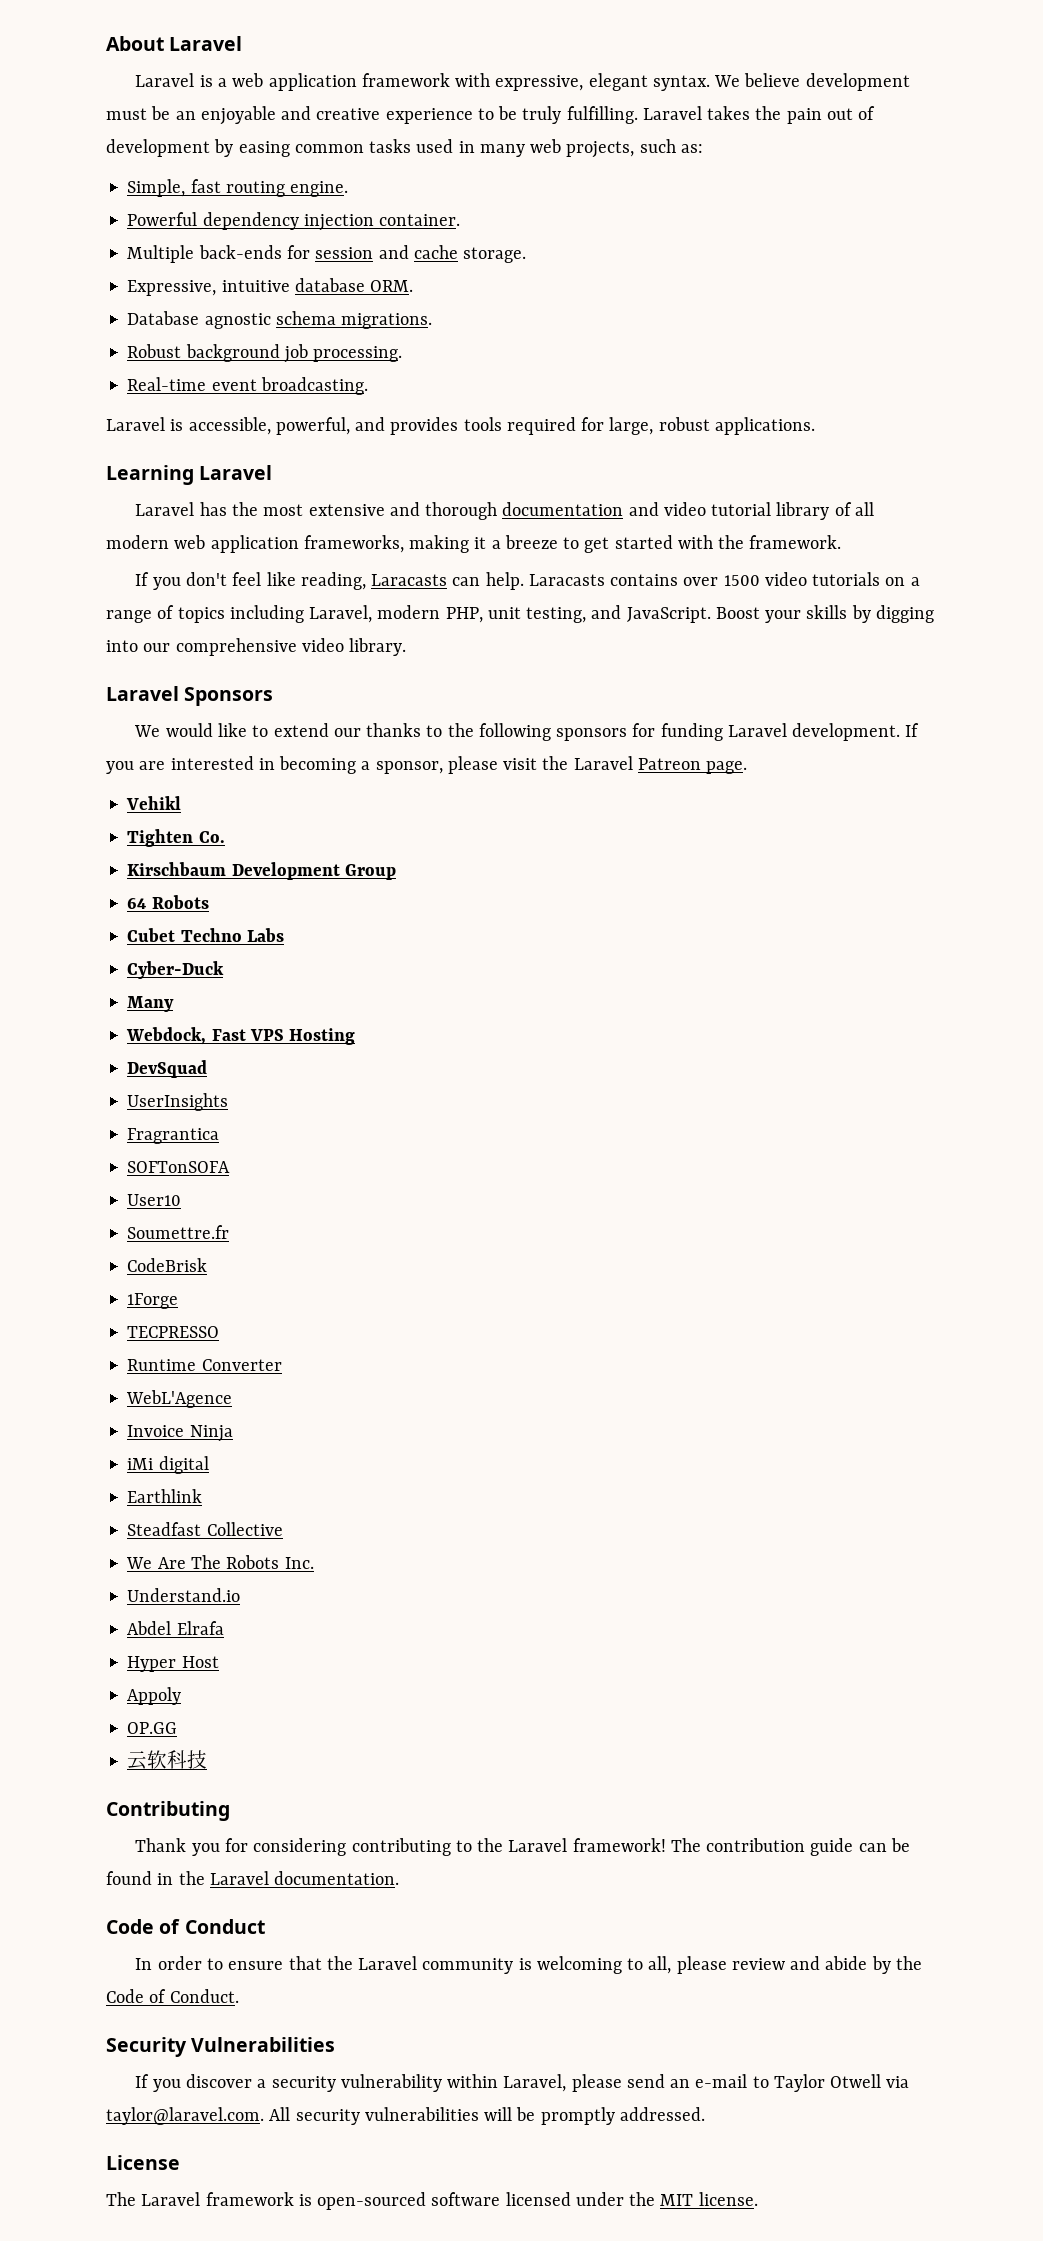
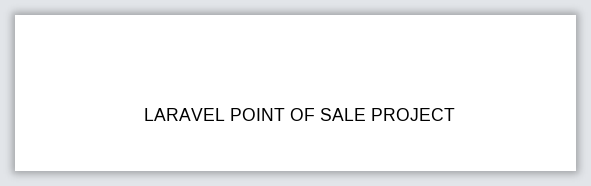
[106,36,243,51] [135,73,910,91] [106,106,876,125] [106,139,703,158] [127,179,349,197] [127,212,461,231] [127,245,527,263] [127,278,414,296] [127,311,433,329] [127,344,403,363] [127,377,368,395] [106,417,815,435] [106,465,273,485] [135,502,874,520] [106,535,842,553] [135,572,920,590] [106,605,934,623] [106,638,407,656] [106,686,274,706] [134,723,920,741] [106,756,748,774] [126,796,182,810] [127,829,225,847] [127,862,396,880] [127,895,209,909] [127,928,284,942] [127,961,225,979] [127,996,175,1012] [126,1027,356,1045] [127,1060,208,1078] [127,1093,229,1111] [127,1128,220,1144] [127,1161,231,1173] [127,1194,182,1206] [127,1225,230,1239] [127,1258,208,1272] [127,1293,179,1309] [127,1326,220,1338] [127,1359,282,1371] [126,1390,233,1408] [127,1425,233,1442] [127,1456,209,1474] [127,1489,203,1503] [127,1522,283,1536] [126,1555,314,1569] [127,1588,241,1602] [127,1621,224,1635] [127,1656,219,1672] [127,1687,182,1705] [127,1722,178,1734] [127,1750,208,1770] [106,1801,230,1821] [135,1838,910,1856] [106,1871,400,1885] [106,1919,265,1934] [135,1956,922,1974] [106,1989,239,2003] [106,2037,336,2057] [135,2074,910,2092] [106,2107,705,2125] [106,2155,180,2170] [106,2192,758,2210] About Laravel // Laravel is a web application framework with expressive, elegant syntax. We believe development must be an enjoyable and creative experience to be truly fulfilling. Laravel takes the pain out of development by easing common tasks used in many web projects, such as: // Simple, fast routing engine. // Powerful dependency injection container. // Multiple back-ends for session and cache storage. // Expressive, intuitive database ORM. // Database agnostic schema migrations. // Robust background job processing. // Real-time event broadcasting. // Laravel is accessible, powerful, and provides tools required for large, robust applications. // Learning Laravel // Laravel has the most extensive and thorough documentation and video tutorial library of all modern web application frameworks, making it a breeze to get started with the framework. // If you don't feel like reading, Laracasts can help. Laracasts contains over 1500 video tutorials on a range of topics including Laravel, modern PHP, unit testing, and JavaScript. Boost your skills by digging into our comprehensive video library. // Laravel Sponsors // We would like to extend our thanks to the following sponsors for funding Laravel development. If you are interested in becoming a sponsor, please visit the Laravel Patreon page. // Vehikl // Tighten Co. // Kirschbaum Development Group // 64 Robots // Cubet Techno Labs // Cyber-Duck // Many // Webdock, Fast VPS Hosting // DevSquad // UserInsights // Fragrantica // SOFTonSOFA // User10 // Soumettre.fr // CodeBrisk // 1Forge // TECPRESSO // Runtime Converter // WebL'Agence // Invoice Ninja // iMi digital // Earthlink // Steadfast Collective // We Are The Robots Inc. // Understand.io // Abdel Elrafa // Hyper Host // Appoly // OP.GG // 云软科技 // Contributing // Thank you for considering contributing to the Laravel framework! The contribution guide can be found in the Laravel documentation. // Code of Conduct // In order to ensure that the Laravel community is welcoming to all, please review and abide by the Code of Conduct. // Security Vulnerabilities // If you discover a security vulnerability within Laravel, please send an e-mail to Taylor Otwell via taylor@laravel.com. All security vulnerabilities will be promptly addressed. // License // The Laravel framework is open-sourced software licensed under the MIT license. -> [143,108,455,121] LARAVEL POINT OF SALE PROJECT

